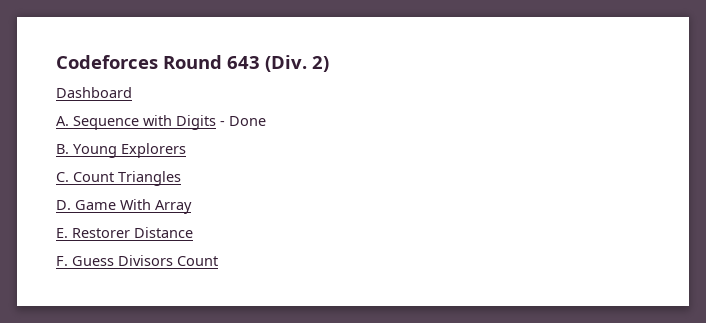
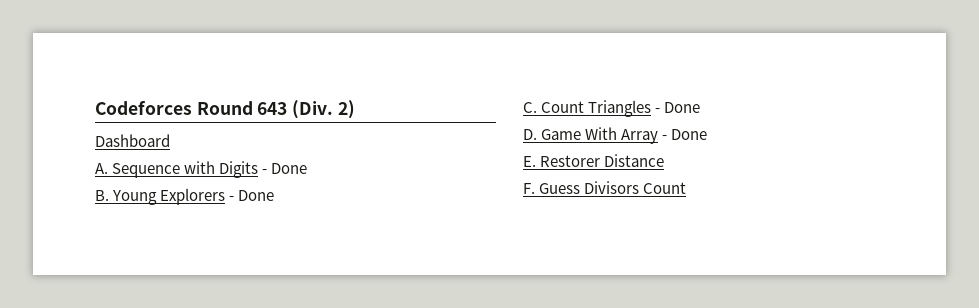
(186, 150) none -> [229,190,275,201] - Done
(181, 178) none -> [655,102,701,113] - Done
(192, 207) none -> [662,129,708,140] - Done

